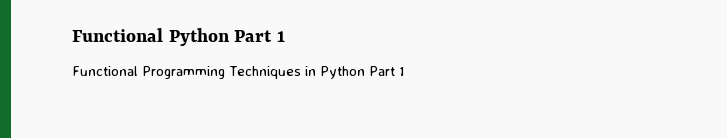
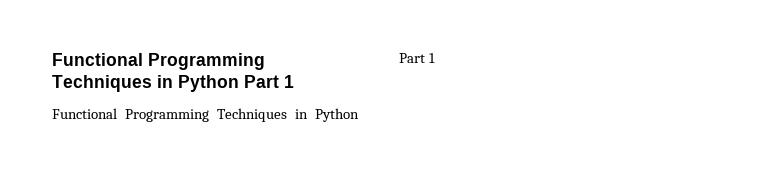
[72,28,163,42] Functional -> [52,53,265,70] [52,75,173,92] Functional Programming Techniques in

